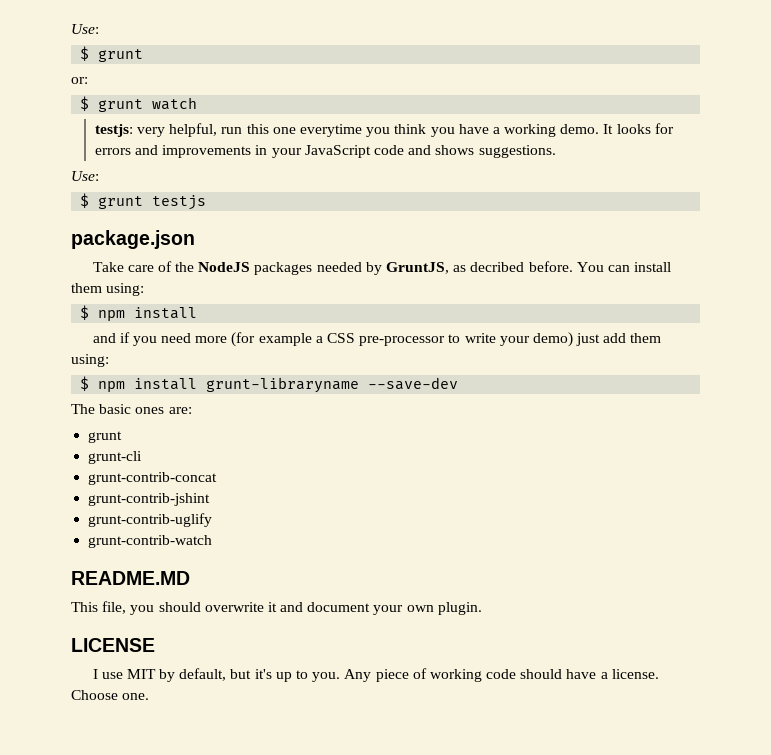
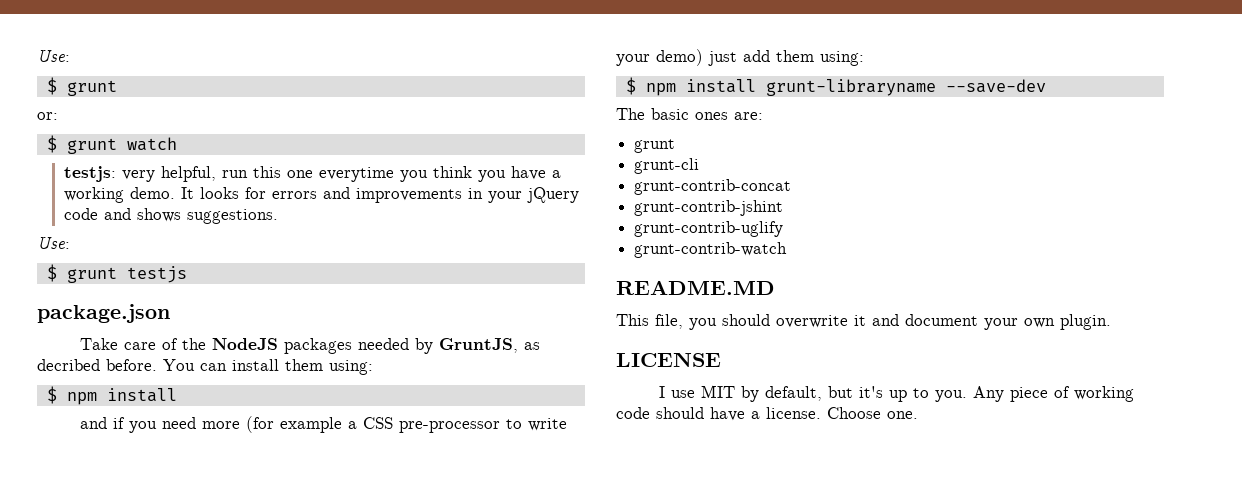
[304,145,371,158] JavaScript -> [526,187,579,203] jQuery

